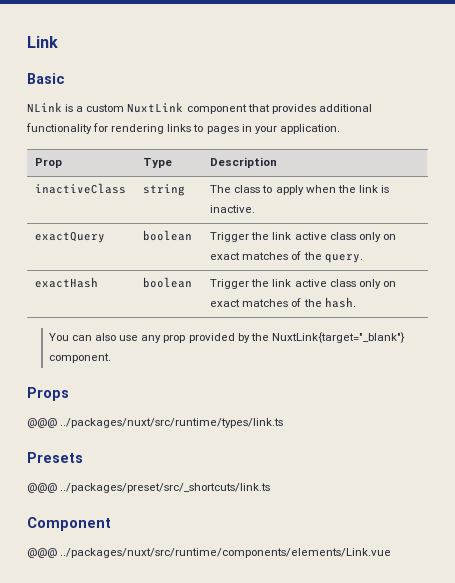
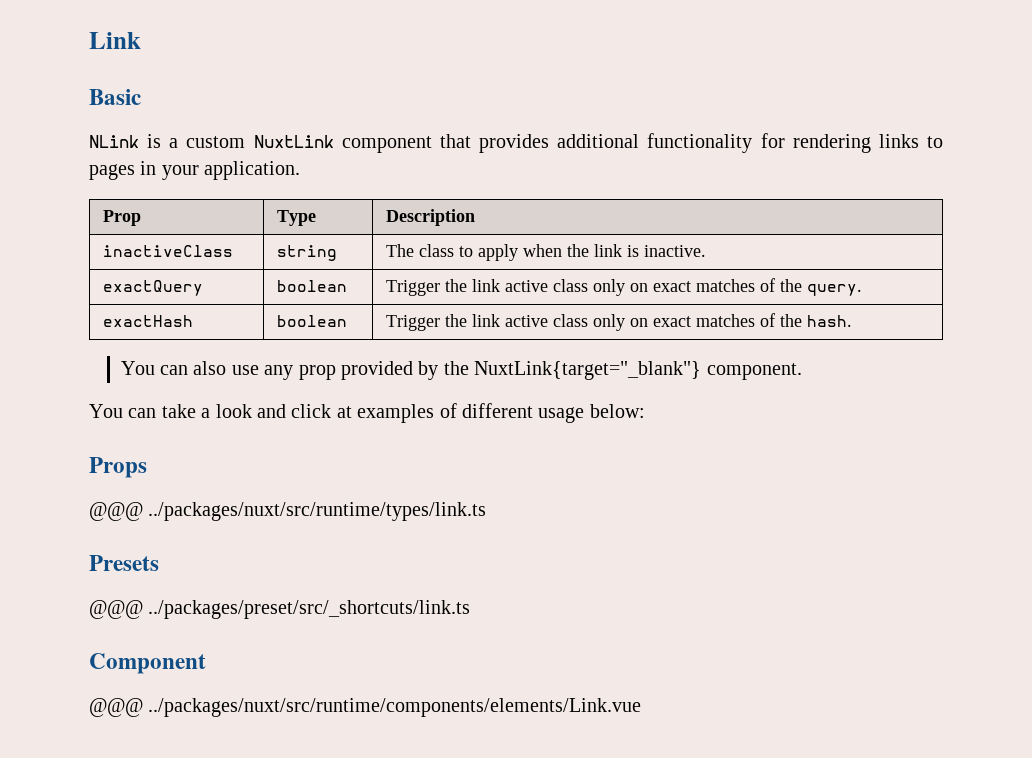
(111, 358) none -> [89,403,645,423] // You can take a look and click at examples of different usage below:

